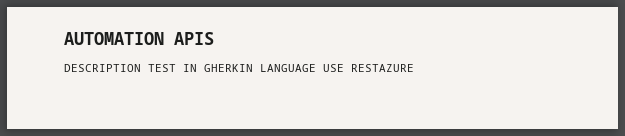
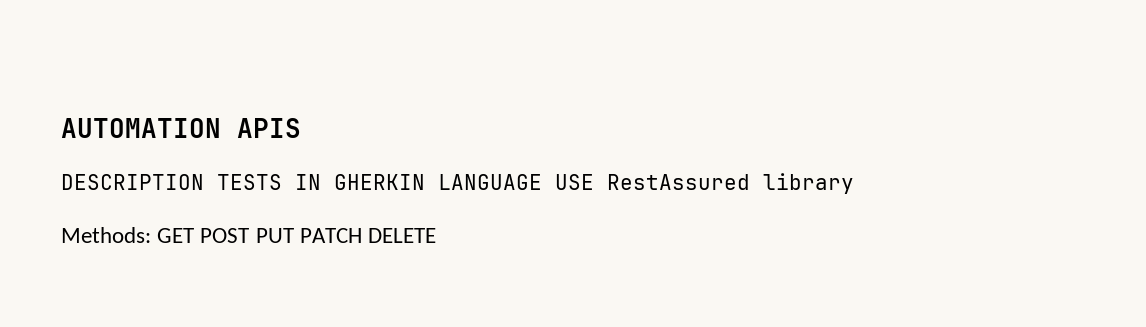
[148,64,176,72] TEST -> [217,174,282,190] TESTS
[351,64,414,72] RESTAZURE -> [607,173,854,194] [61,227,437,243] RestAssured library // Methods: GET POST PUT PATCH DELETE

